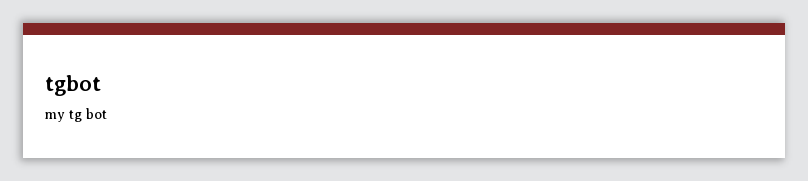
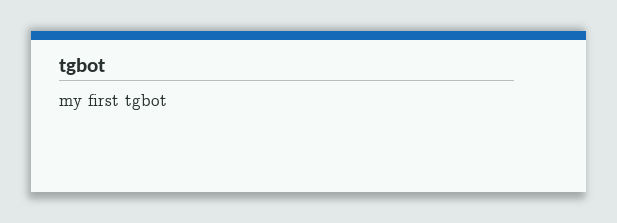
[69,108,107,122] tg bot -> [88,94,167,110] first tgbot

